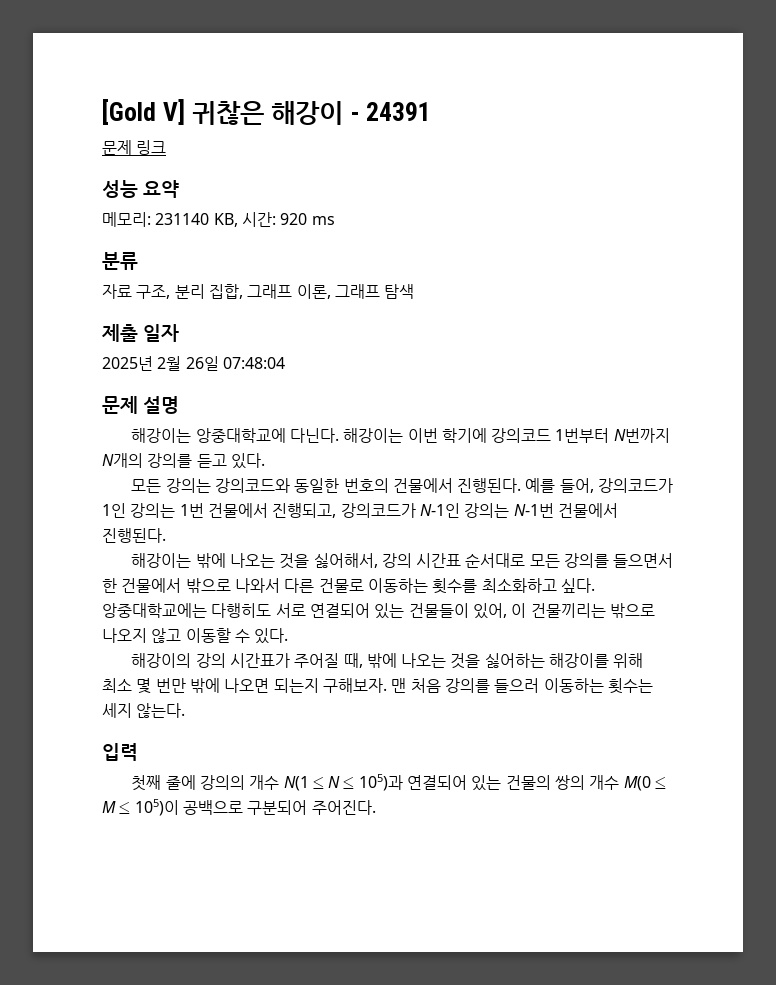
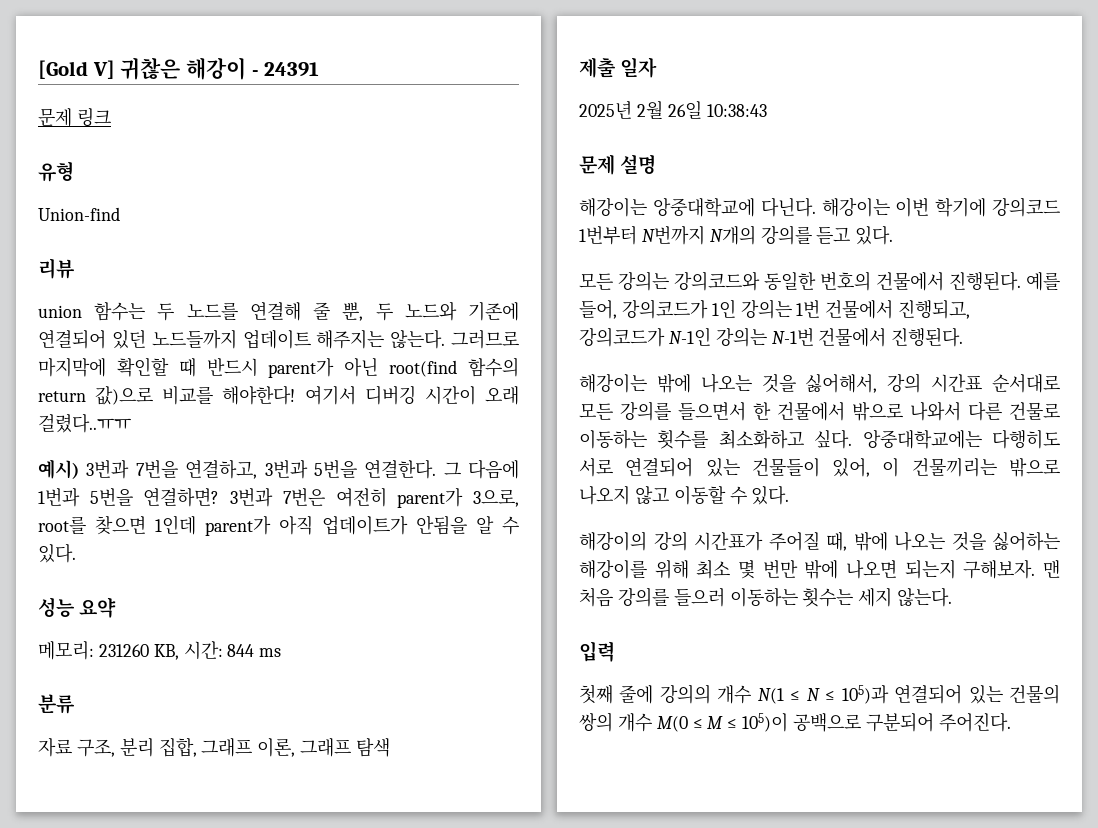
(167, 147) none -> [38,161,74,182] [38,207,120,221] [38,258,75,279] [38,301,519,321] [38,329,519,349] [38,357,520,378] [38,385,520,405] [38,413,131,433] [38,459,519,479] [38,487,519,508] [38,515,519,536] [38,543,76,563] // 유형 // Union-find // 리뷰 // union 함수는 두 노드를 연결해 줄 뿐, 두 노드와 기존에 연결되어 있던 노드들까지 업데이트 해주지는 않는다. 그러므로 마지막에 확인할 때 반드시 parent가 아닌 root(find 함수의 return 값)으로 비교를 해야한다! 여기서 디버깅 시간이 오래 걸렸다..ㅠㅠ // 예시) 3번과 7번을 연결하고, 3번과 5번을 연결한다. 그 다음에 1번과 5번을 연결하면? 3번과 7번은 여전히 parent가 3으로, root를 찾으면 1인데 parent가 아직 업데이트가 안됨을 알 수 있다.
[155,213,210,225] 231140 -> [98,644,149,657] 231260
[280,213,308,225] 920 -> [227,644,255,657] 844
[222,357,285,369] 07:48:04 -> [706,104,767,117] 10:38:43

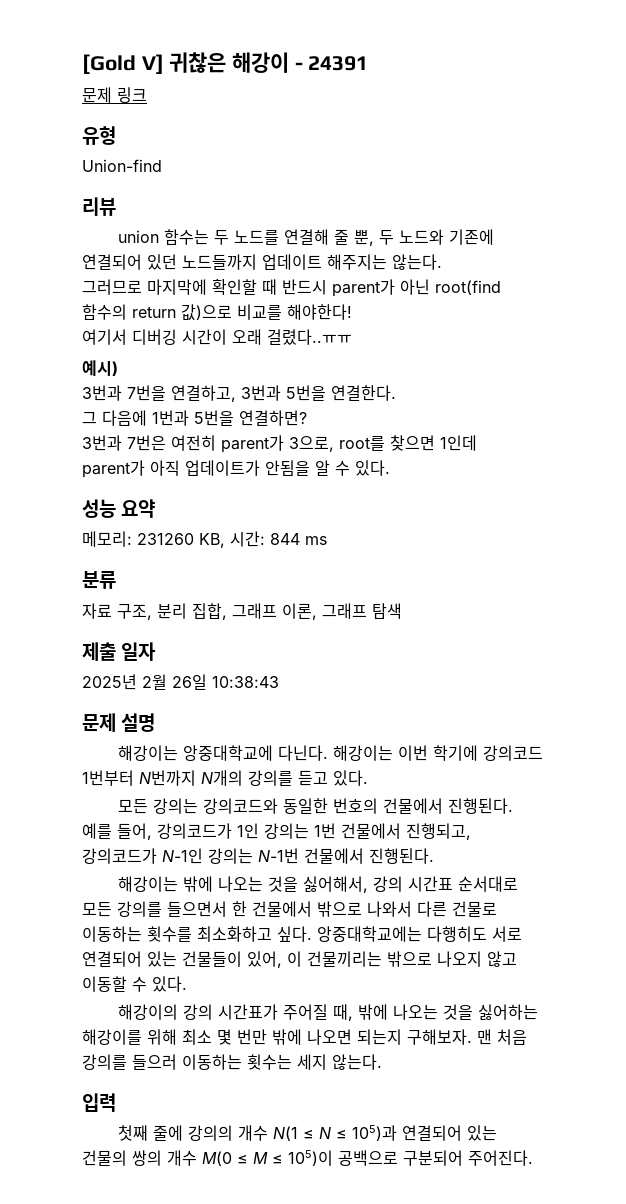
(446, 339) none -> (442, 262) //
(296, 395) none -> (352, 312) //
(79, 469) none -> (118, 368) //
(437, 469) none -> (396, 393) //
(220, 497) none -> (307, 418) //

